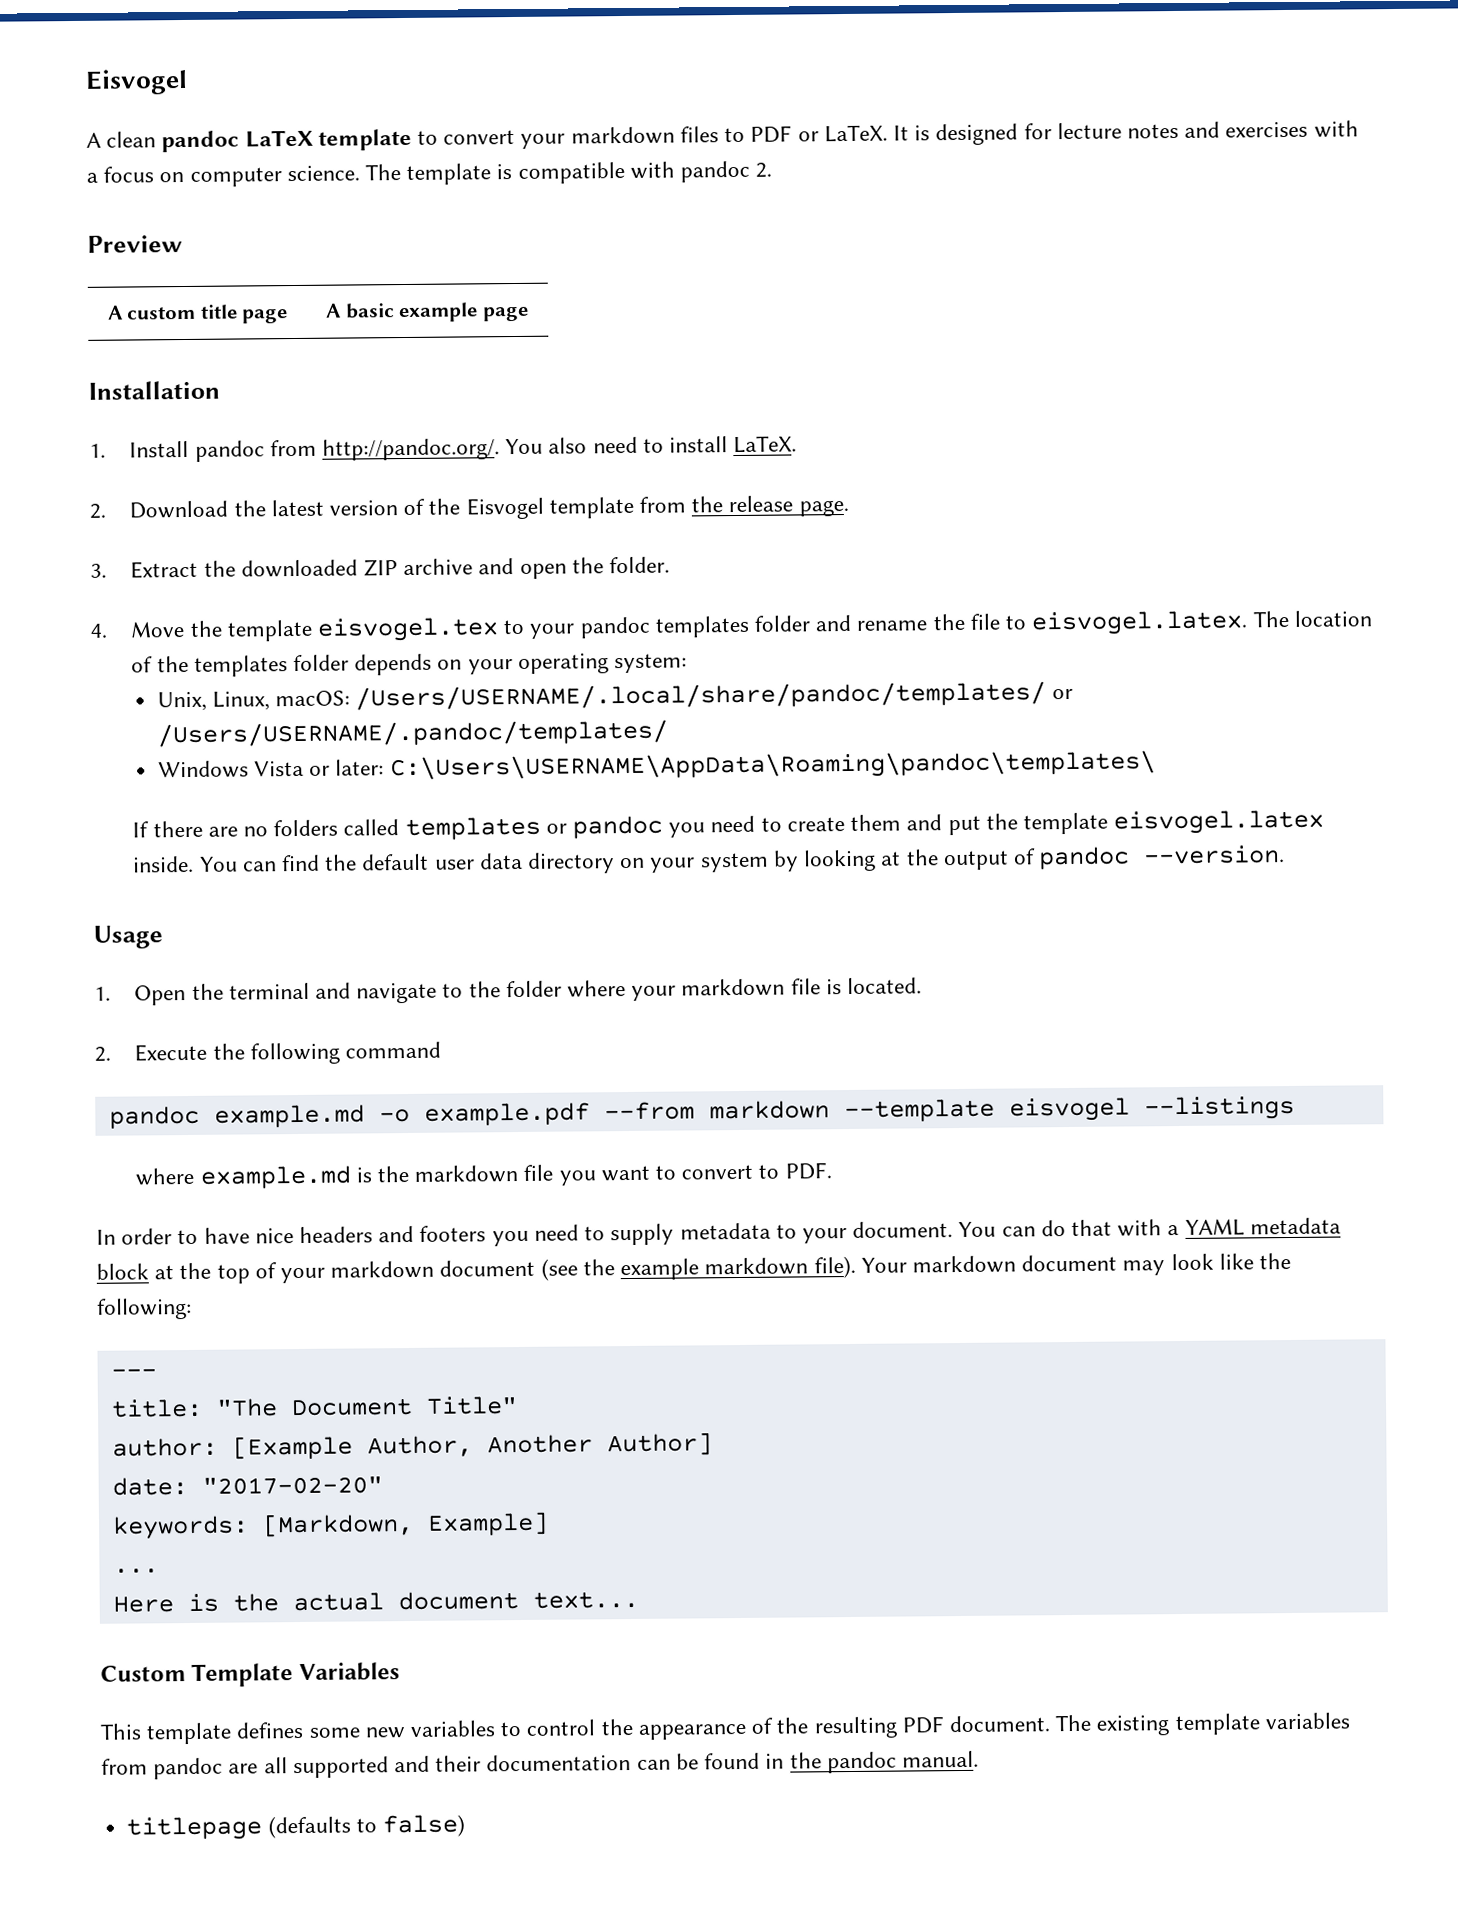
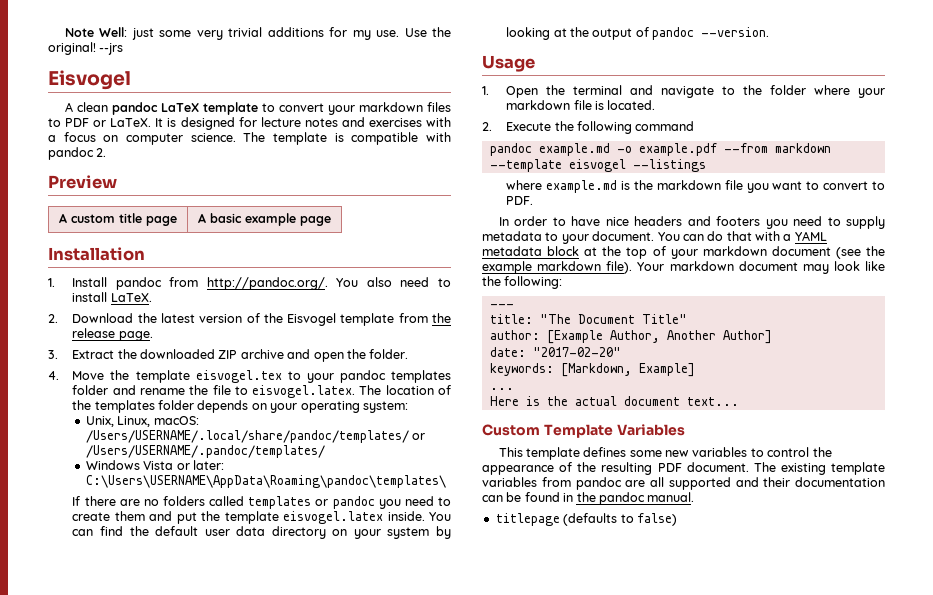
(85, 81) none -> [64,27,452,40] [48,42,124,55] Note Well: just some very trivial additions for my use. Use the original! --jrs //

